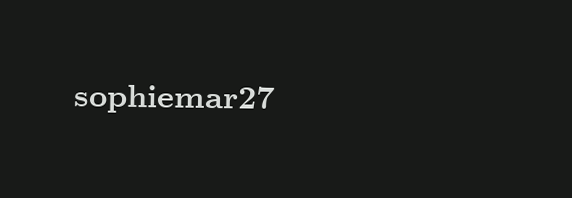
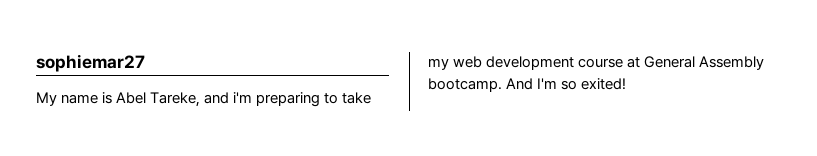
(275, 99) none -> [36,92,372,107] [428,56,765,70] [428,78,627,92] // My name is Abel Tareke, and i'm preparing to take my web development course at General Assembly bootcamp. And I'm so exited!

